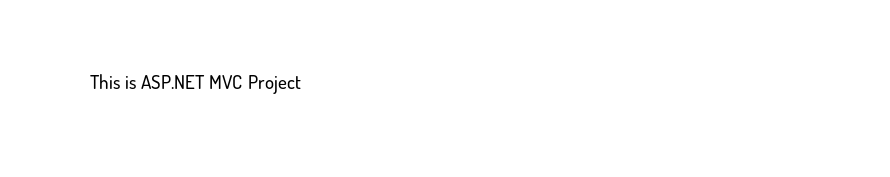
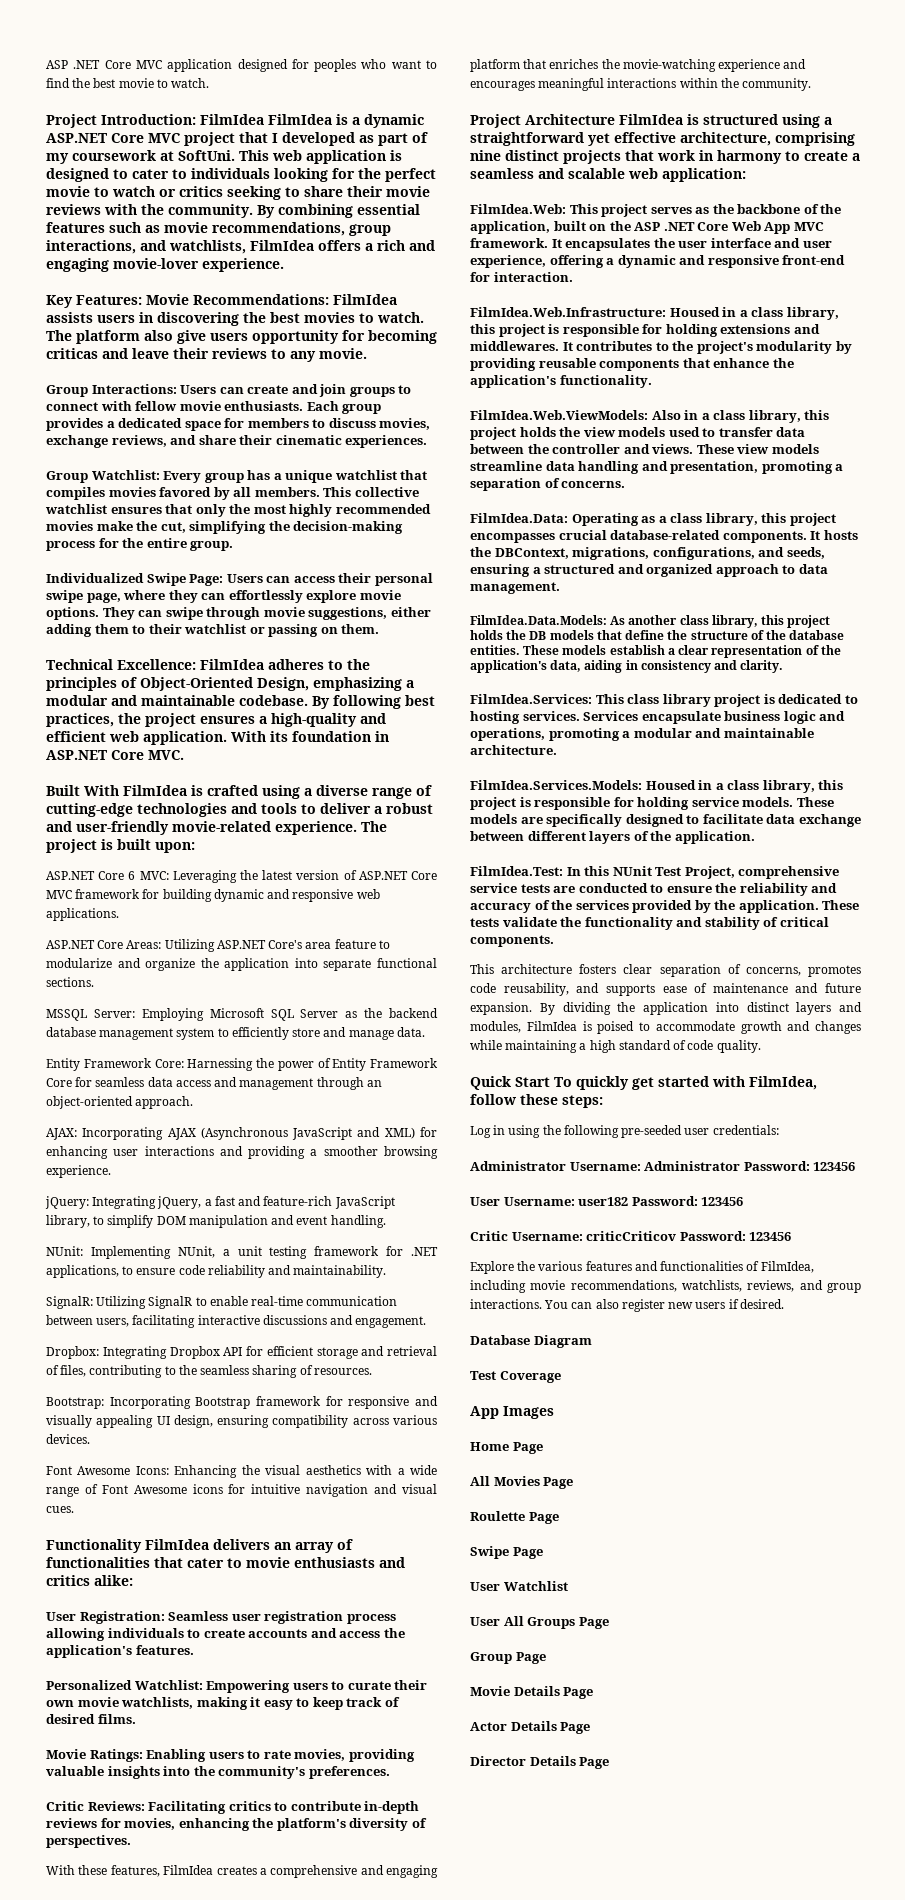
[90,74,301,94] This is ASP.NET MVC Project -> [46,59,438,72] [46,78,210,88] [46,114,424,128] [46,132,428,146] [46,150,402,164] [46,168,436,182] [46,186,430,200] [46,204,420,218] [46,222,391,236] [46,240,435,254] [46,258,284,272] [46,294,397,308] [46,312,424,326] [46,330,437,344] [46,348,367,362] [46,384,412,397] [46,401,382,414] [46,418,431,431] [46,435,428,448] [46,470,428,483] [46,487,419,500] [45,504,431,517] [46,521,404,534] [46,538,234,551] [46,573,433,586] [46,590,401,603] [46,607,431,620] [46,624,380,637] [46,659,370,670] [46,677,414,691] [46,695,435,709] [46,713,386,727] [46,731,389,745] [46,750,184,760] [46,785,432,799] [46,803,433,817] [46,821,387,835] [46,839,195,853] [46,870,437,883] [46,889,380,902] [46,908,119,921] [46,939,390,952] [46,958,437,971] [46,977,94,987] [46,1008,438,1021] [46,1027,425,1040] [46,1058,438,1071] [46,1077,382,1090] [46,1096,194,1109] [46,1127,437,1140] [46,1146,438,1159] [46,1165,111,1178] [45,1196,395,1209] [46,1215,386,1228] [46,1246,438,1259] [46,1265,387,1278] [46,1296,398,1309] [46,1315,427,1328] [46,1346,437,1359] [46,1365,372,1378] [46,1396,439,1409] [46,1415,437,1428] [46,1434,90,1444] [46,1465,437,1478] [46,1484,437,1497] [46,1506,74,1513] [46,1539,353,1553] [46,1557,405,1568] [46,1575,133,1586] [46,1611,396,1624] [46,1628,405,1641] [46,1645,194,1658] [46,1680,428,1693] [46,1697,400,1710] [46,1714,136,1724] [46,1749,415,1762] [46,1766,390,1779] [46,1801,420,1814] [46,1818,427,1831] [46,1835,131,1848] [46,1865,438,1878] [470,59,807,72] [470,78,812,91] [470,114,832,128] [470,132,855,146] [470,150,860,164] [470,168,746,182] [470,204,842,217] [470,221,824,234] [470,238,832,251] [470,255,846,268] [470,272,573,282] [470,307,839,320] [470,324,820,337] [470,341,852,354] [470,358,794,371] [470,375,652,388] [470,410,830,423] [470,427,806,440] [470,444,819,454] [470,461,844,474] [470,478,626,491] [470,513,836,526] [470,530,858,543] [470,547,825,560] [470,564,828,577] [470,582,560,594] [470,615,831,628] [470,630,845,640] [470,645,841,658] [470,660,784,673] [470,694,858,707] [470,711,846,724] [470,728,814,741] [470,745,557,755] [470,780,844,793] [470,797,834,810] [470,814,861,827] [470,831,755,844] [470,866,840,879] [470,883,838,896] [470,900,860,913] [470,917,829,930] [470,935,554,947] [470,964,861,977] [470,983,861,996] [470,1002,862,1015] [470,1021,861,1034] [470,1040,761,1053] [470,1076,817,1090] [470,1094,603,1108] [470,1125,779,1138] [470,1161,856,1171] [470,1196,744,1206] [470,1231,792,1241] [470,1261,814,1274] [470,1280,861,1293] [470,1299,784,1312] [470,1335,592,1348] [470,1371,561,1383] [470,1406,554,1419] [470,1442,543,1454] [470,1476,574,1489] [470,1511,559,1524] [470,1546,543,1559] [470,1581,568,1591] [470,1616,609,1629] [470,1652,546,1664] [470,1686,594,1699] [470,1721,591,1734] [470,1756,610,1769] ASP .NET Core MVC application designed for peoples who want to find the best movie to watch. // Project Introduction: FilmIdea FilmIdea is a dynamic ASP.NET Core MVC project that I developed as part of my coursework at SoftUni. This web application is designed to cater to individuals looking for the perfect movie to watch or critics seeking to share their movie reviews with the community. By combining essential features such as movie recommendations, group interactions, and watchlists, FilmIdea offers a rich and engaging movie-lover experience. // Key Features: Movie Recommendations: FilmIdea assists users in discovering the best movies to watch. The platform also give users opportunity for becoming criticas and leave their reviews to any movie. // Group Interactions: Users can create and join groups to connect with fellow movie enthusiasts. Each group provides a dedicated space for members to discuss movies, exchange reviews, and share their cinematic experiences. // Group Watchlist: Every group has a unique watchlist that compiles movies favored by all members. This collective watchlist ensures that only the most highly recommended movies make the cut, simplifying the decision-making process for the entire group. // Individualized Swipe Page: Users can access their personal swipe page, where they can effortlessly explore movie options. They can swipe through movie suggestions, either adding them to their watchlist or passing on them. // Technical Excellence: FilmIdea adheres to the principles of Object-Oriented Design, emphasizing a modular and maintainable codebase. By following best practices, the project ensures a high-quality and efficient web application. With its foundation in ASP.NET Core MVC. // Built With FilmIdea is crafted using a diverse range of cutting-edge technologies and tools to deliver a robust and user-friendly movie-related experience. The project is built upon: // ASP.NET Core 6 MVC: Leveraging the latest version of ASP.NET Core MVC framework for building dynamic and responsive web applications. // ASP.NET Core Areas: Utilizing ASP.NET Core's area feature to modularize and organize the application into separate functional sections. // MSSQL Server: Employing Microsoft SQL Server as the backend database management system to efficiently store and manage data. // Entity Framework Core: Harnessing the power of Entity Framework Core for seamless data access and management through an object-oriented approach. // AJAX: Incorporating AJAX (Asynchronous JavaScript and XML) for enhancing user interactions and providing a smoother browsing experience. // jQuery: Integrating jQuery, a fast and feature-rich JavaScript library, to simplify DOM manipulation and event handling. // NUnit: Implementing NUnit, a unit testing framework for .NET applications, to ensure code reliability and maintainability. // SignalR: Utilizing SignalR to enable real-time communication between users, facilitating interactive discussions and engagement. // Dropbox: Integrating Dropbox API for efficient storage and retrieval of files, contributing to the seamless sharing of resources. // Bootstrap: Incorporating Bootstrap framework for responsive and visually appealing UI design, ensuring compatibility across various devices. // Font Awesome Icons: Enhancing the visual aesthetics with a wide range of Font Awesome icons for intuitive navigation and visual cues. // Functionality FilmIdea delivers an array of functionalities that cater to movie enthusiasts and critics alike: // User Registration: Seamless user registration process allowing individuals to create accounts and access the application's features. // Personalized Watchlist: Empowering users to curate their own movie watchlists, making it easy to keep track of desired films. // Movie Ratings: Enabling users to rate movies, providing valuable insights into the community's preferences. // Critic Reviews: Facilitating critics to contribute in-depth reviews for movies, enhancing the platform's diversity of perspectives. // With these features, FilmIdea creates a comprehensive and engaging platform that enriches the movie-watching experience and encourages meaningful interactions within the community. // Project Architecture FilmIdea is structured using a straightforward yet effective architecture, comprising nine distinct projects that work in harmony to create a seamless and scalable web application: // FilmIdea.Web: This project serves as the backbone of the application, built on the ASP .NET Core Web App MVC framework. It encapsulates the user interface and user experience, offering a dynamic and responsive front-end for interaction. // FilmIdea.Web.Infrastructure: Housed in a class library, this project is responsible for holding extensions and middlewares. It contributes to the project's modularity by providing reusable components that enhance the application's functionality. // FilmIdea.Web.ViewModels: Also in a class library, this project holds the view models used to transfer data between the controller and views. These view models streamline data handling and presentation, promoting a separation of concerns. // FilmIdea.Data: Operating as a class library, this project encompasses crucial database-related components. It hosts the DBContext, migrations, configurations, and seeds, ensuring a structured and organized approach to data management. // FilmIdea.Data.Models: As another class library, this project holds the DB models that define the structure of the database entities. These models establish a clear representation of the application's data, aiding in consistency and clarity. // FilmIdea.Services: This class library project is dedicated to hosting services. Services encapsulate business logic and operations, promoting a modular and maintainable architecture. // FilmIdea.Services.Models: Housed in a class library, this project is responsible for holding service models. These models are specifically designed to facilitate data exchange between different layers of the application. // FilmIdea.Test: In this NUnit Test Project, comprehensive service tests are conducted to ensure the reliability and accuracy of the services provided by the application. These tests validate the functionality and stability of critical components. // This architecture fosters clear separation of concerns, promotes code reusability, and supports ease of maintenance and future expansion. By dividing the application into distinct layers and modules, FilmIdea is poised to accommodate growth and changes while maintaining a high standard of code quality. // Quick Start To quickly get started with FilmIdea, follow these steps: // Log in using the following pre-seeded user credentials: // Administrator Username: Administrator Password: 123456 // User Username: user182 Password: 123456 // Critic Username: criticCriticov Password: 123456 // Explore the various features and functionalities of FilmIdea, including movie recommendations, watchlists, reviews, and group interactions. You can also register new users if desired. // Database Diagram // Test Coverage // App Images // Home Page // All Movies Page // Roulette Page // Swipe Page // User Watchlist // User All Groups Page // Group Page // Movie Details Page // Actor Details Page // Director Details Page

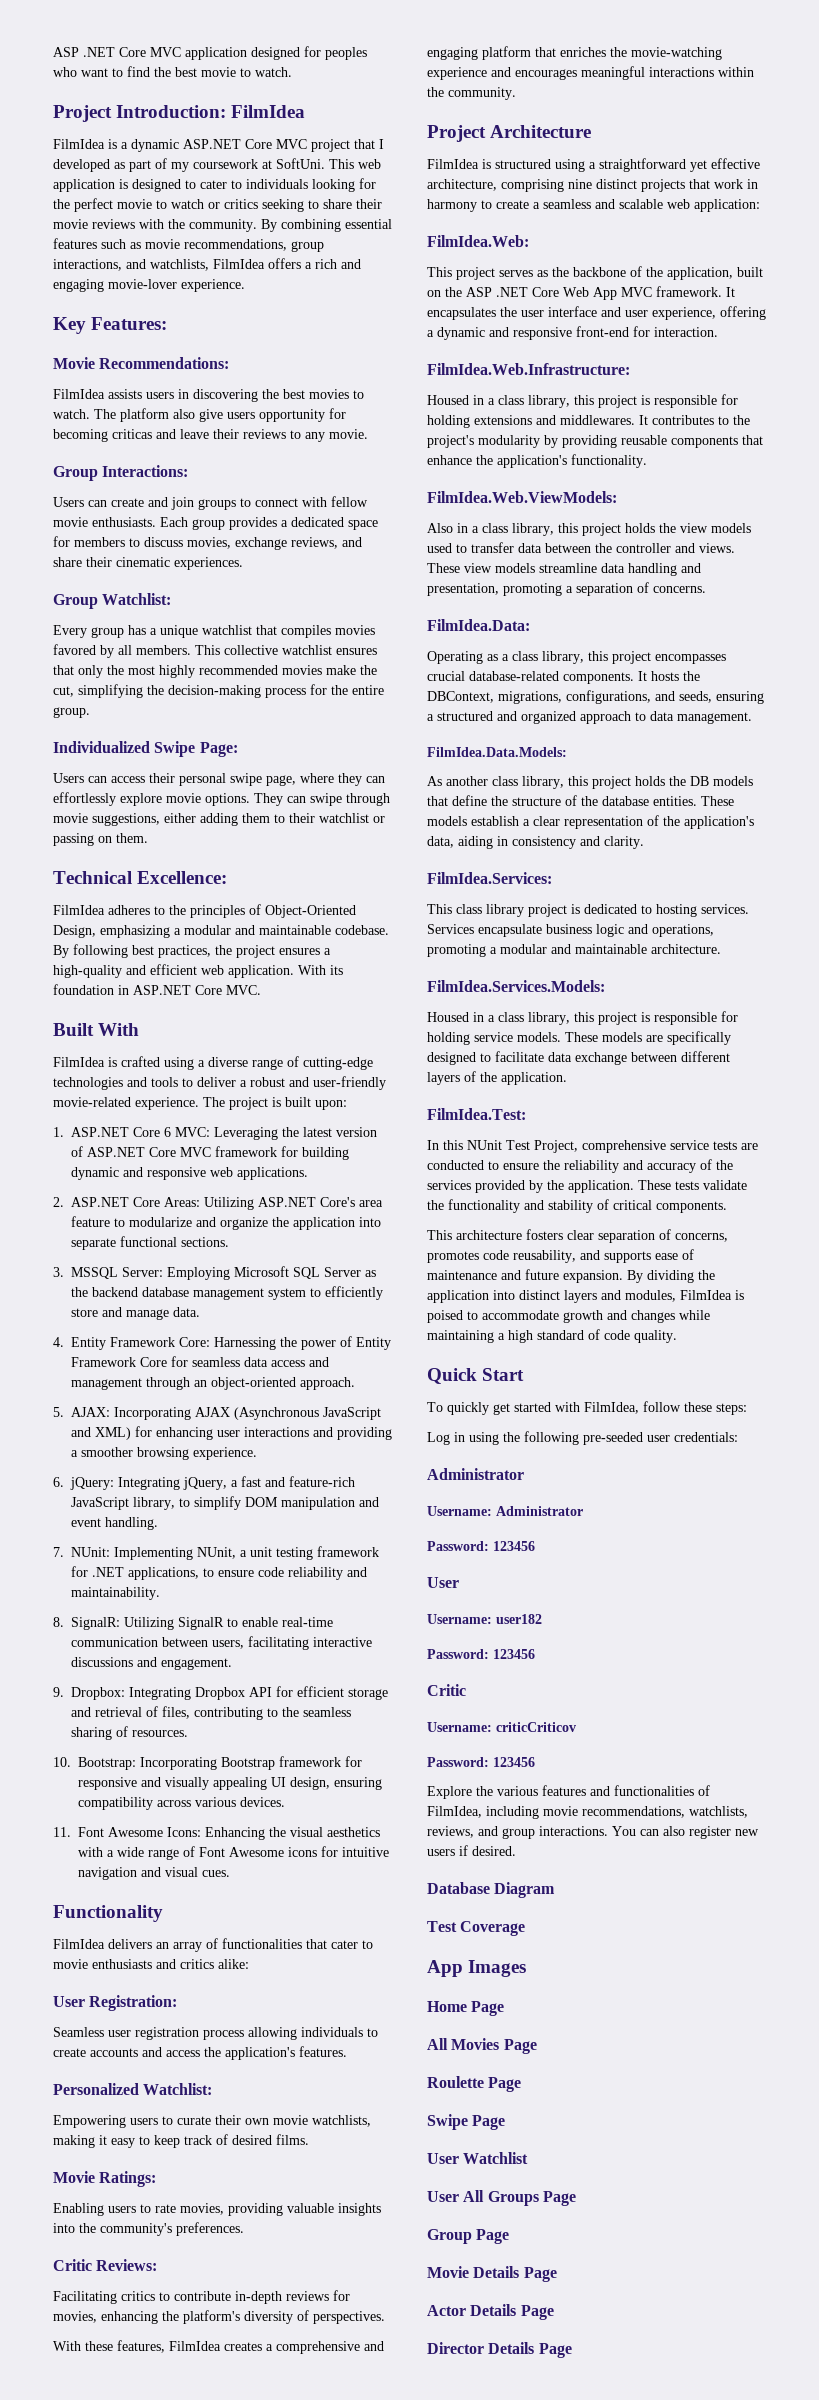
(264, 119) none -> (306, 111) //
(142, 300) none -> (168, 323) //
(329, 299) none -> (230, 363) //
(177, 389) none -> (189, 471) //
(160, 475) none -> (172, 599) //
(224, 580) none -> (238, 749) //
(196, 664) none -> (228, 877) //
(119, 790) none -> (140, 1029) //
(195, 847) none -> [53,1127,64,1137] 1.
(119, 914) none -> [53,1197,64,1207] 2.
(94, 982) none -> [53,1267,64,1277] 3.
(425, 1032) none -> [53,1337,64,1347] 4.
(194, 1102) none -> [53,1407,64,1417] 5.
(111, 1171) none -> [53,1477,64,1487] 6.
(386, 1221) none -> [53,1547,64,1557] 7.
(387, 1271) none -> [53,1617,64,1627] 8.
(427, 1322) none -> [53,1687,64,1697] 9.
(372, 1371) none -> [53,1757,71,1767] 10.
(90, 1439) none -> [53,1827,71,1837] 11.
(142, 1546) none -> (163, 1913) //
(165, 1617) none -> (178, 2003) //
(203, 1685) none -> (213, 2089) //
(143, 1755) none -> (157, 2179) //
(145, 1806) none -> (158, 2265) //
(615, 119) none -> (592, 131) //
(566, 209) none -> (529, 241) //
(666, 312) none -> (630, 369) //
(648, 415) none -> (617, 497) //
(568, 518) none -> (530, 625) //
(607, 620) none -> (567, 752) //
(592, 699) none -> (552, 878) //
(642, 785) none -> (605, 986) //
(563, 871) none -> (526, 1114) //
(550, 1082) none -> (525, 1374) //
(566, 1166) none -> (524, 1474) //
(741, 1166) none -> (583, 1511) //
(500, 1201) none -> (459, 1582) //
(629, 1201) none -> (542, 1619) //
(508, 1236) none -> (466, 1690) //
(677, 1236) none -> (576, 1727) //

